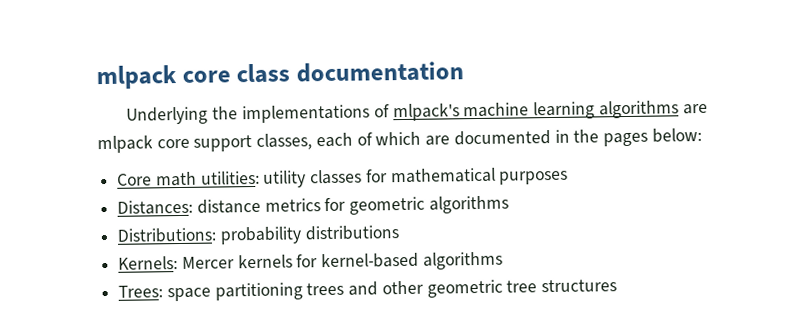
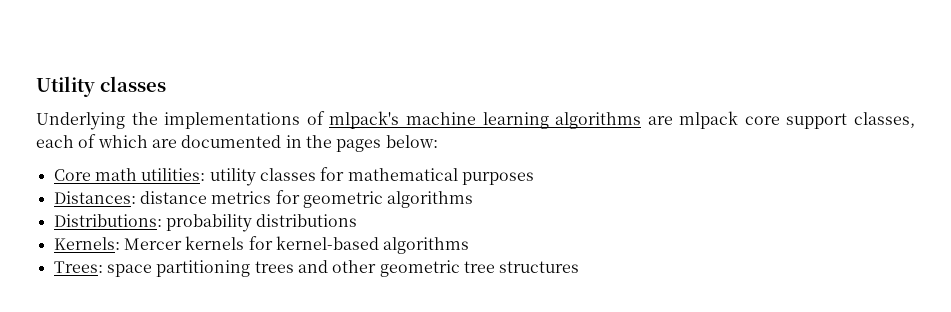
[96,61,464,90] mlpack core class documentation -> [36,76,166,97] Utility classes

